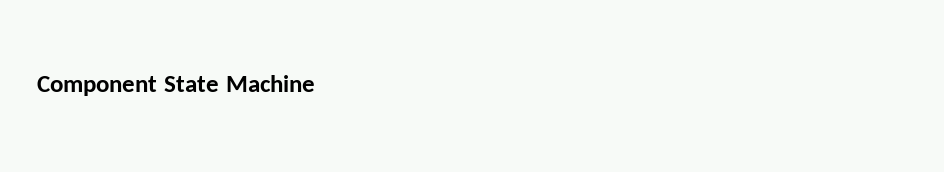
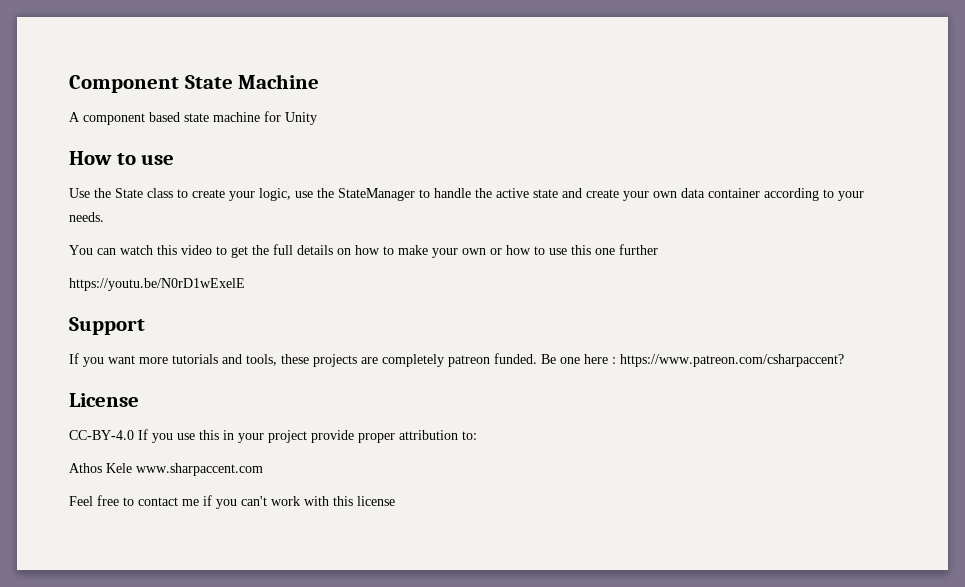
(315, 83) none -> [69,111,317,125] [69,151,175,165] [69,188,864,201] [69,212,104,222] [69,244,658,258] [69,278,245,291] [69,317,145,335] [69,353,844,367] [69,393,139,407] [69,429,477,443] [69,463,263,476] [69,495,395,509] // A component based state machine for Unity // How to use // Use the State class to create your logic, use the StateManager to handle the active state and create your own data container according to your needs. // You can watch this video to get the full details on how to make your own or how to use this one further // https://youtu.be/N0rD1wExelE // Support // If you want more tutorials and tools, these projects are completely patreon funded. Be one here : https://www.patreon.com/csharpaccent? // License // CC-BY-4.0 If you use this in your project provide proper attribution to: // Athos Kele www.sharpaccent.com // Feel free to contact me if you can't work with this license

